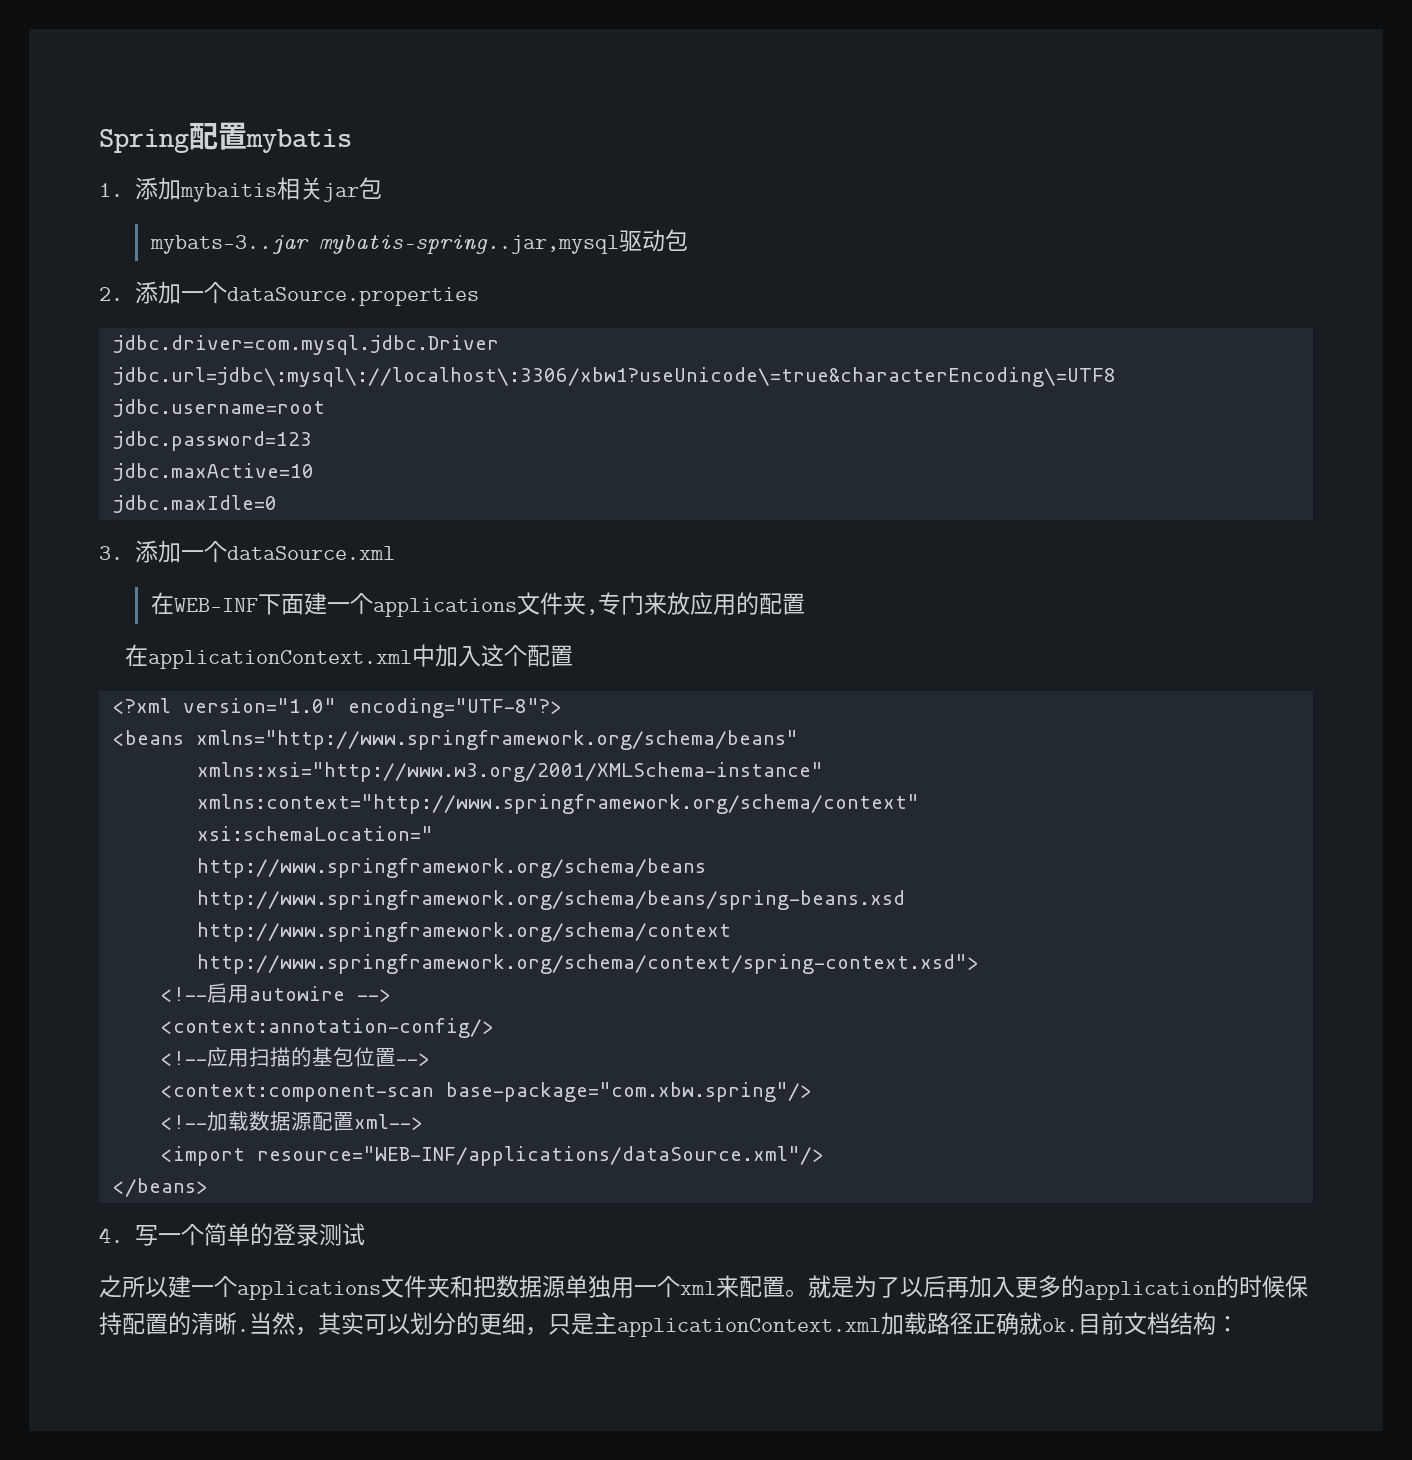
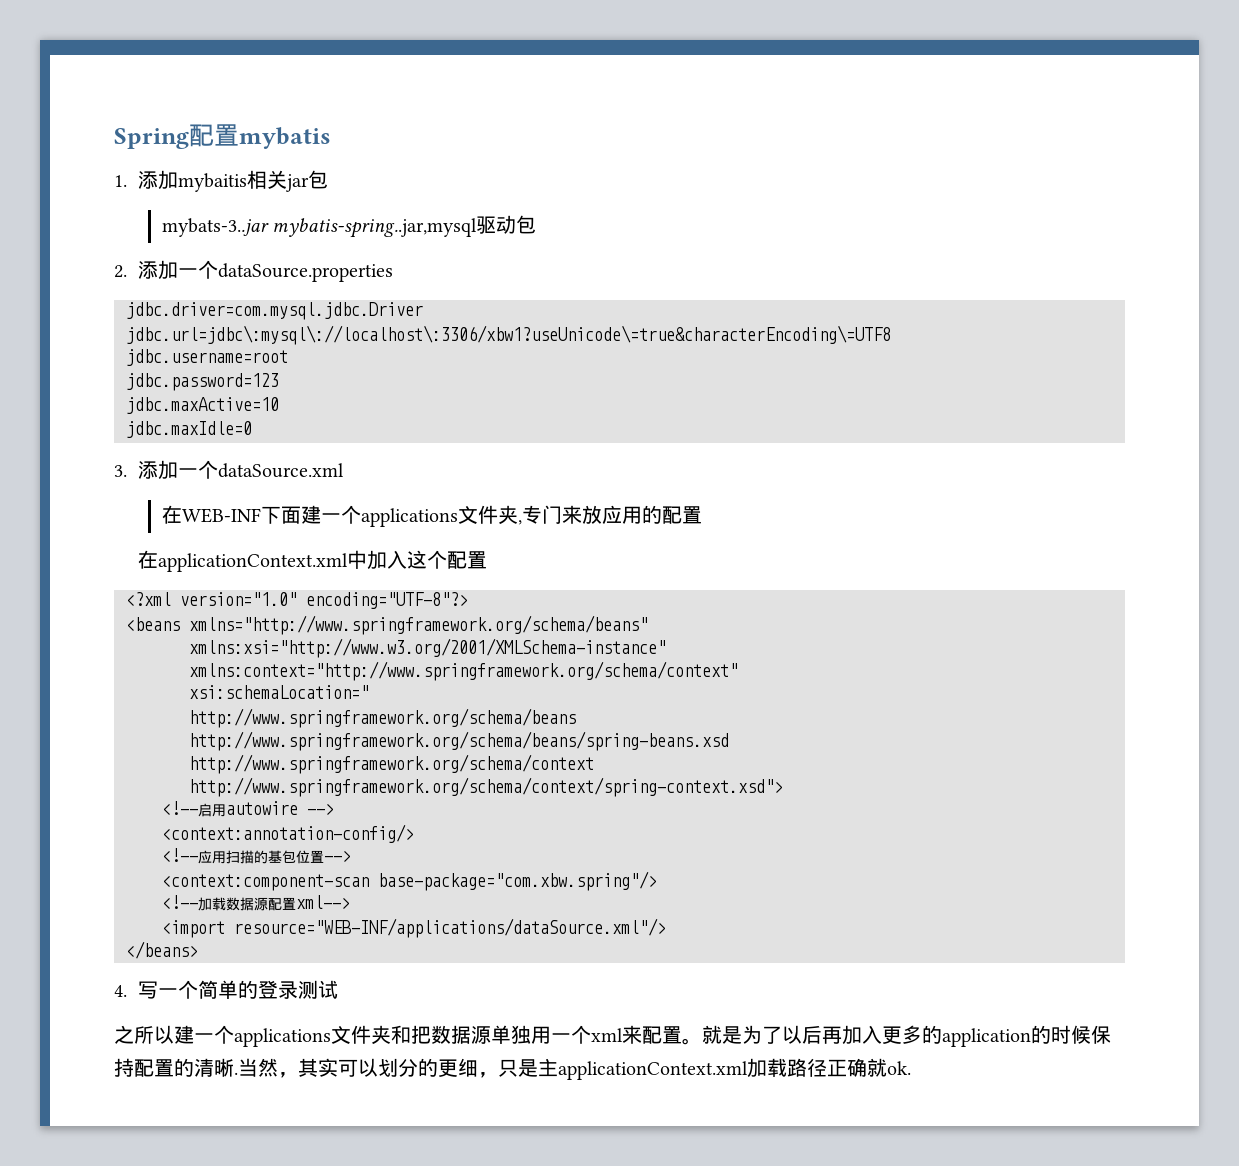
[1078,1312,1239,1335] 目前文档结构： -> (911, 1068) none

